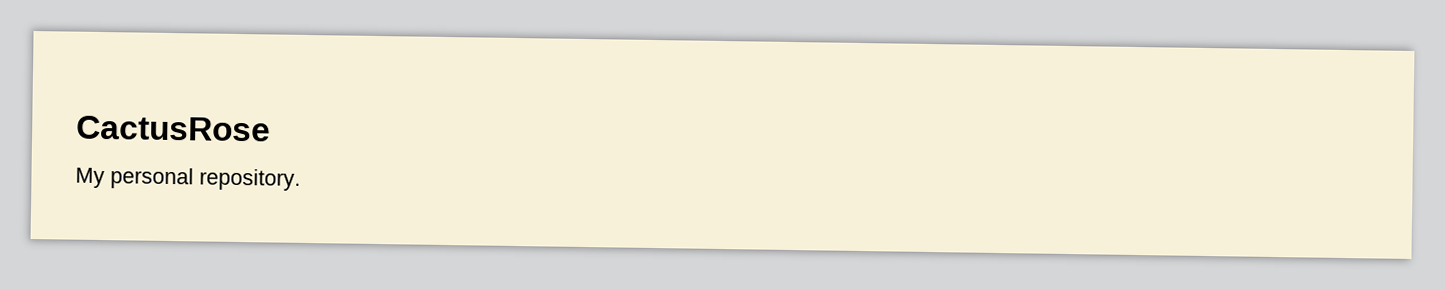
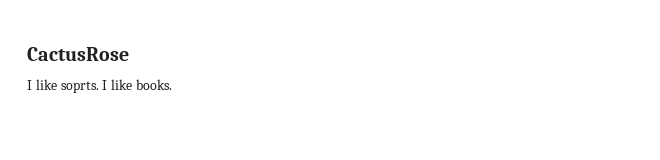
[75,167,301,191] My personal repository. -> [27,79,172,93] I like soprts. I like books.

